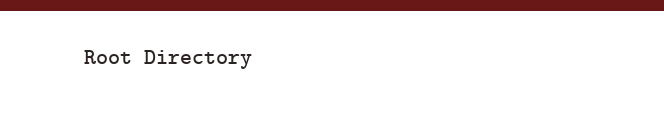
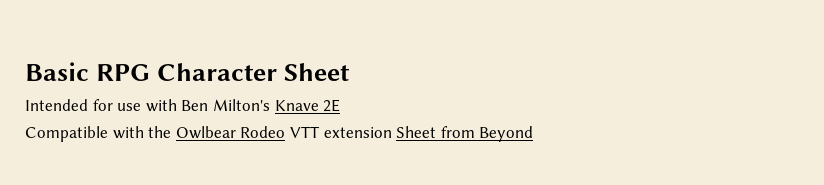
[84,50,252,69] Root Directory -> [25,62,351,81] [25,99,341,112] [25,126,534,142] Basic RPG Character Sheet // Intended for use with Ben Milton's Knave 2E // Compatible with the Owlbear Rodeo VTT extension Sheet from Beyond

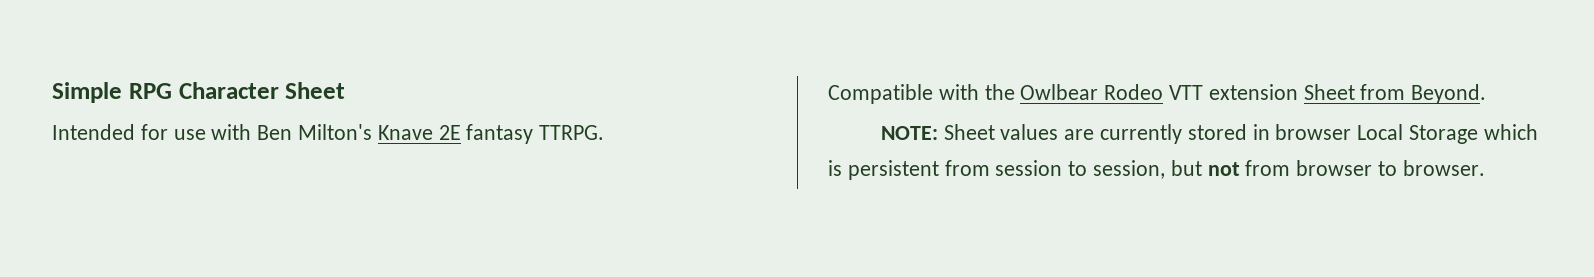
[25,62,89,81] Basic -> [52,82,122,103] Simple
(341, 105) none -> [466,124,605,144] fantasy TTRPG.
[479,126,534,142] Beyond -> [1411,84,1487,104] [880,124,1538,144] [828,160,1485,180] Beyond. // NOTE: Sheet values are currently stored in browser Local Storage which is persistent from session to session, but not from browser to browser.

